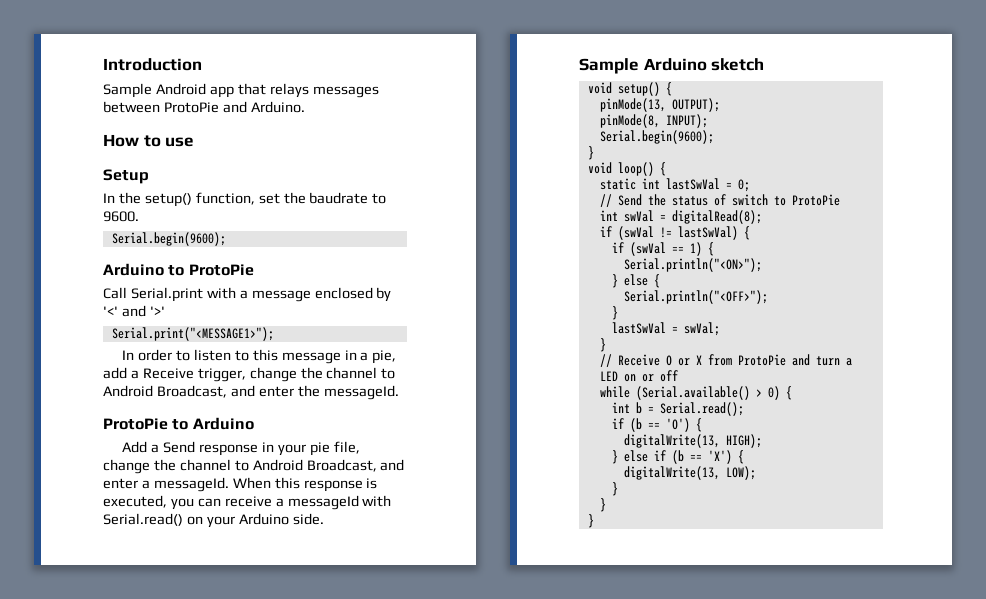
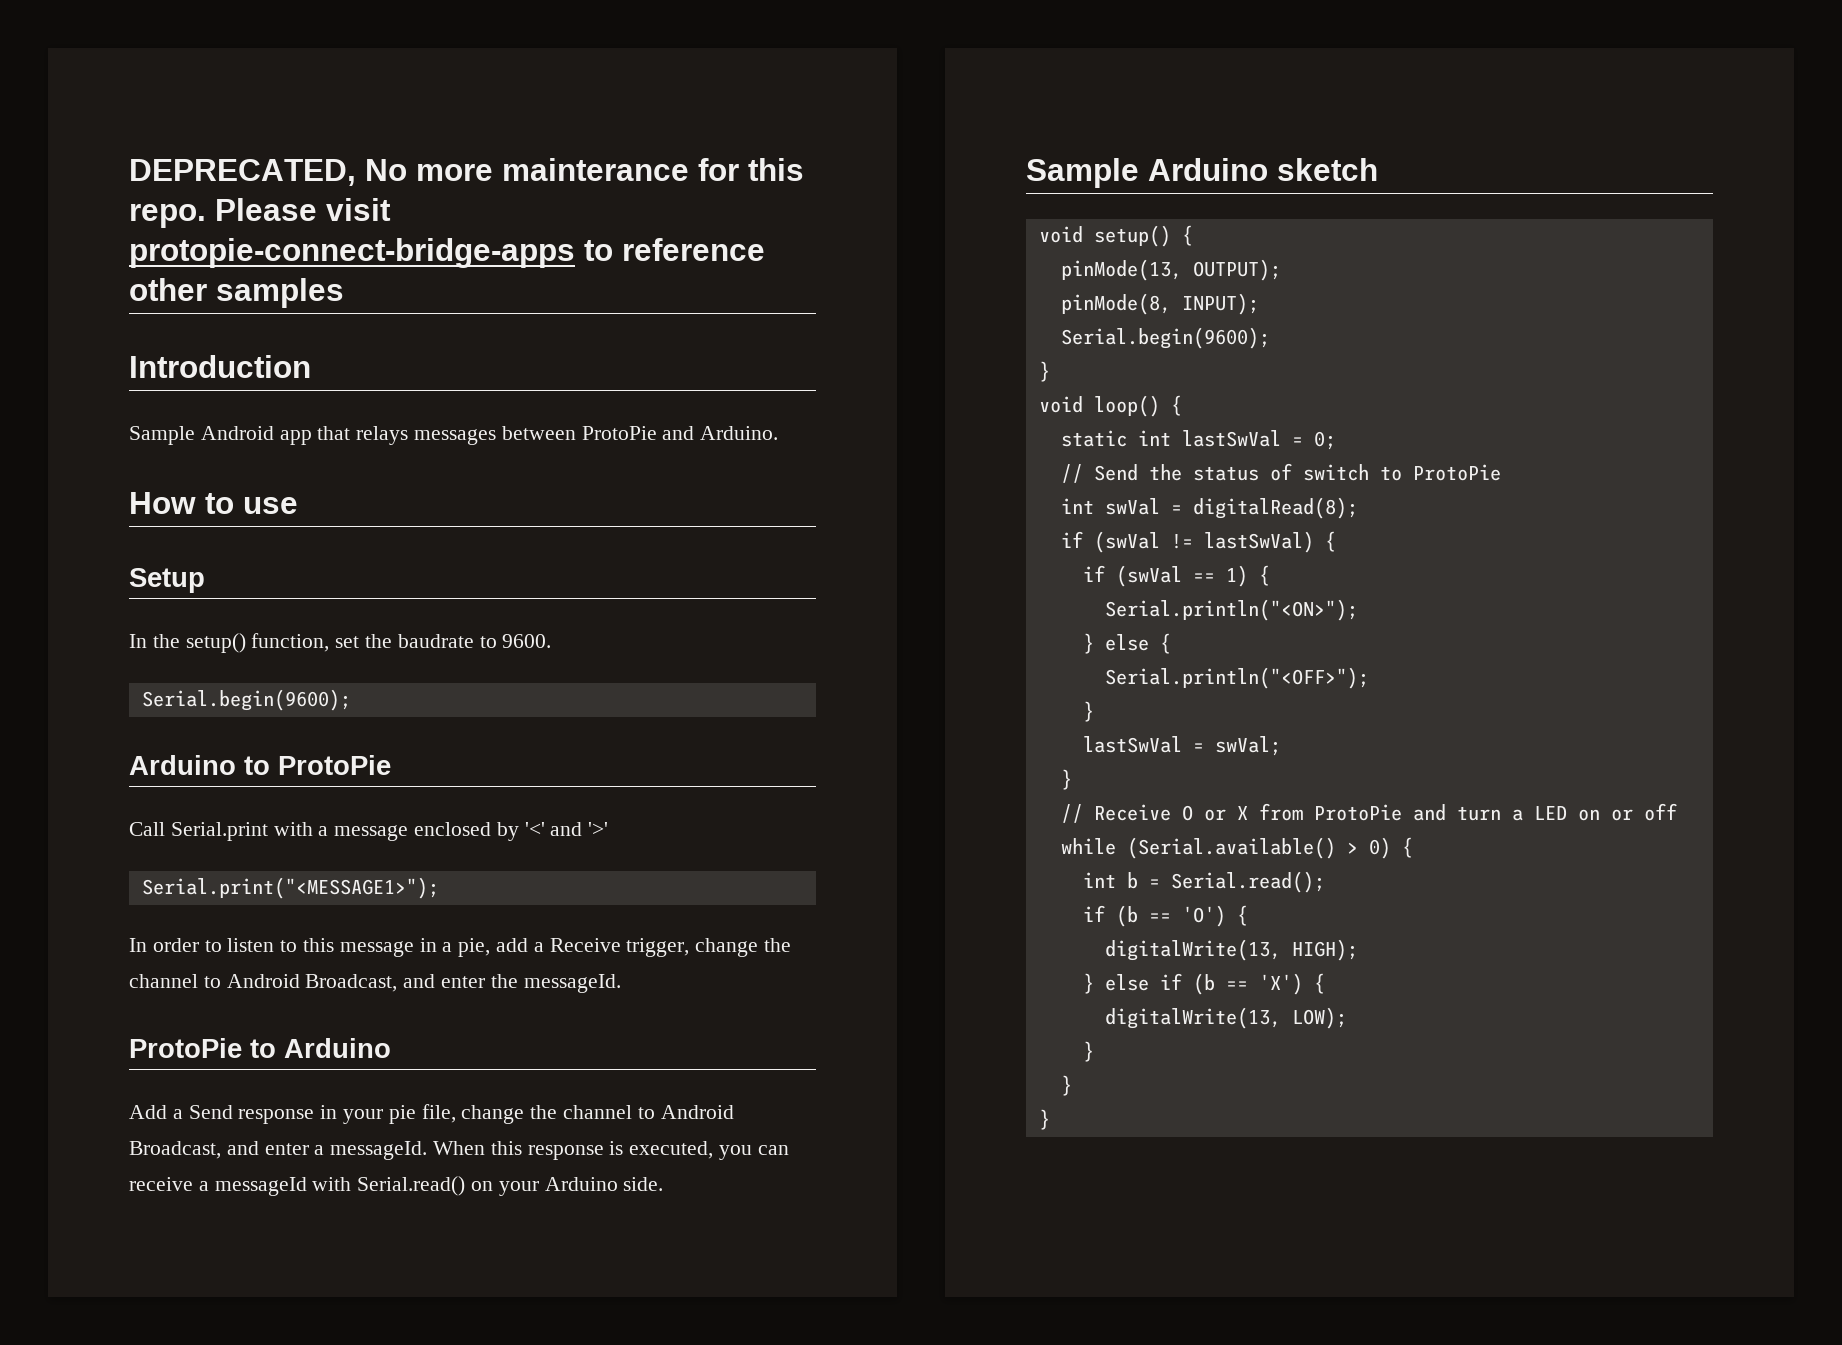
(103, 64) none -> [129,158,804,186] [129,198,391,228] [129,238,765,268] [129,278,344,308] DEPRECATED, No more mainterance for this repo. Please visit protopie-connect-bridge-apps to reference other samples //

